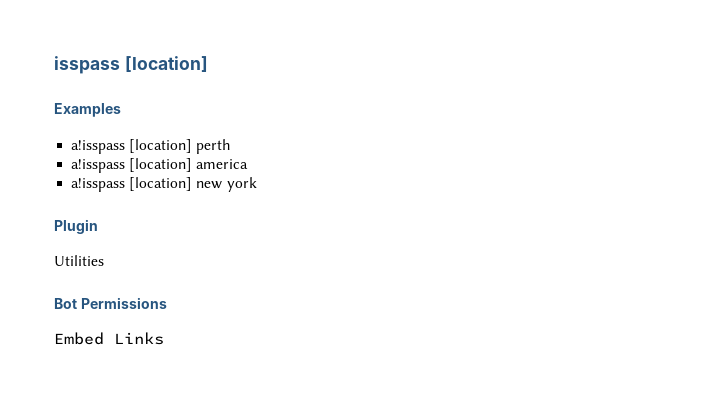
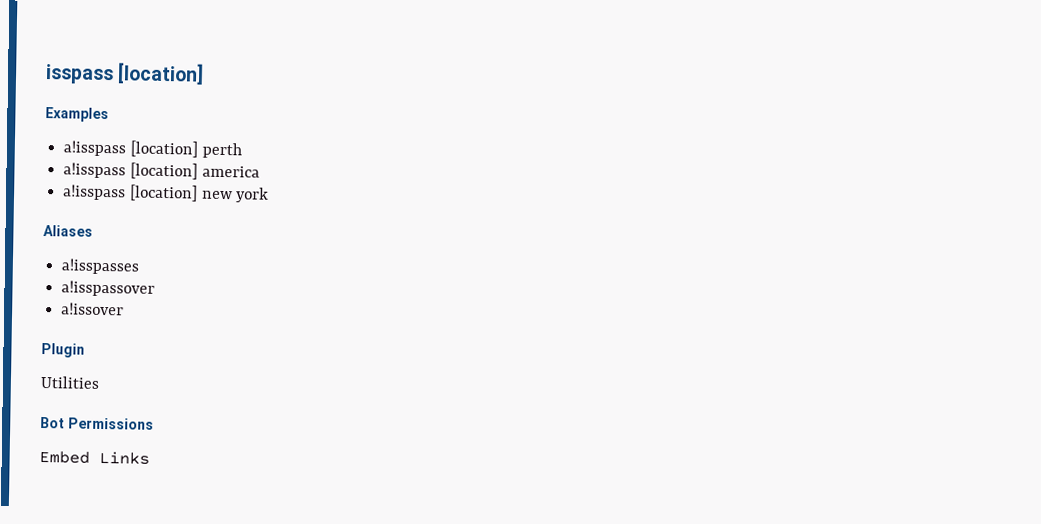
(257, 184) none -> [43,225,93,237] [61,258,140,275] [61,280,156,297] [61,302,125,316] // Aliases // a!isspasses // a!isspassover // a!issover

